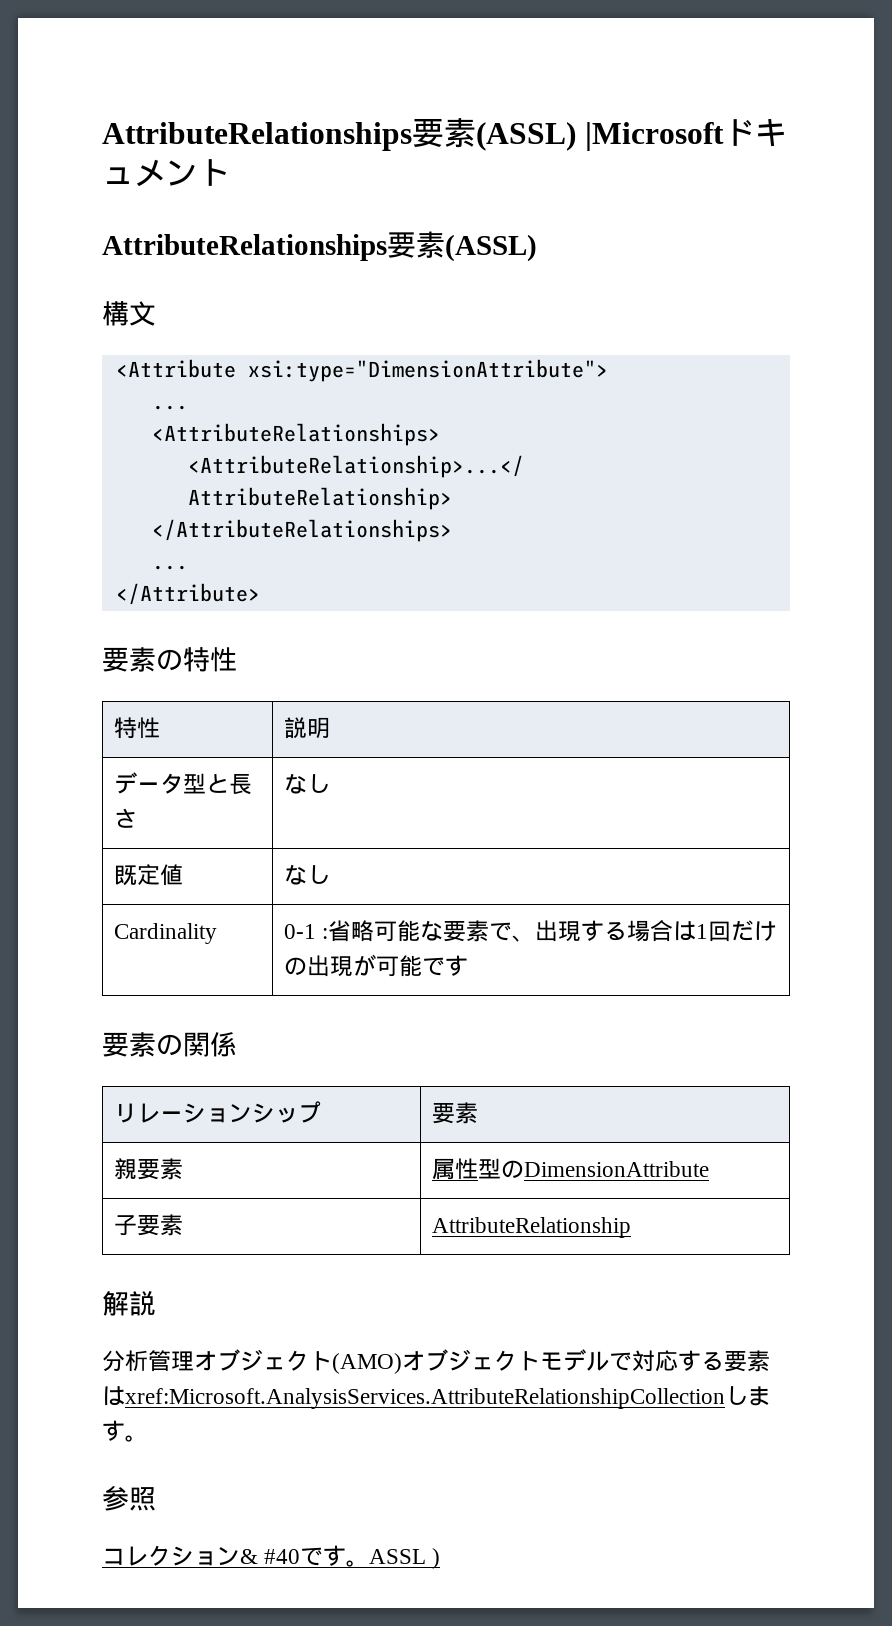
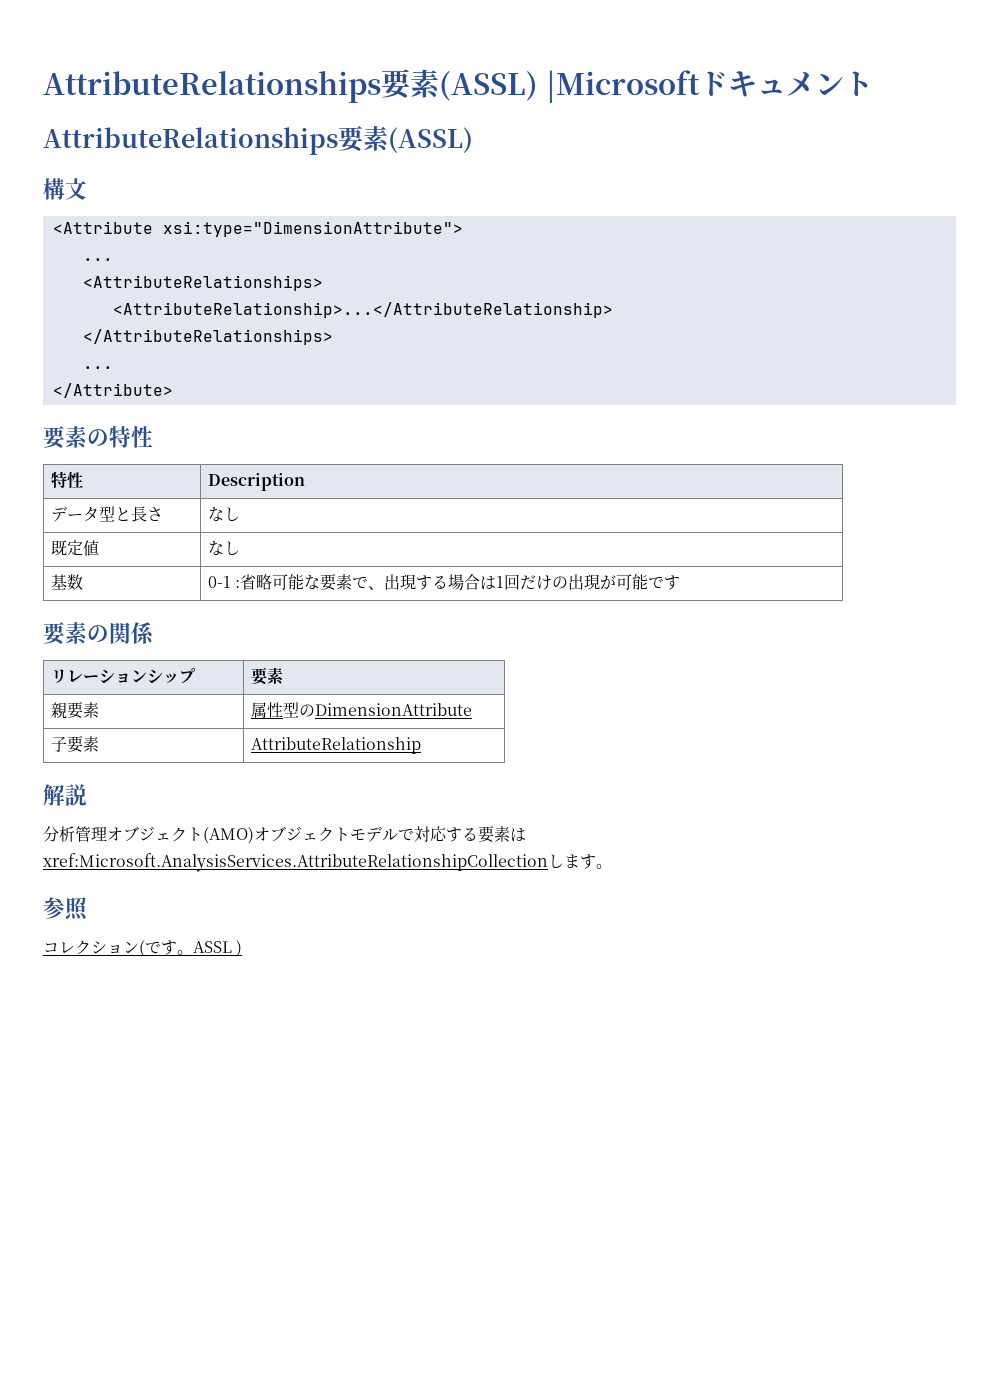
[283,717,330,739] 説明 -> [208,473,306,491] Description
[113,923,217,944] Cardinality -> [51,574,84,590] 基数
[240,1549,301,1564] & #40 -> [139,940,145,957] (

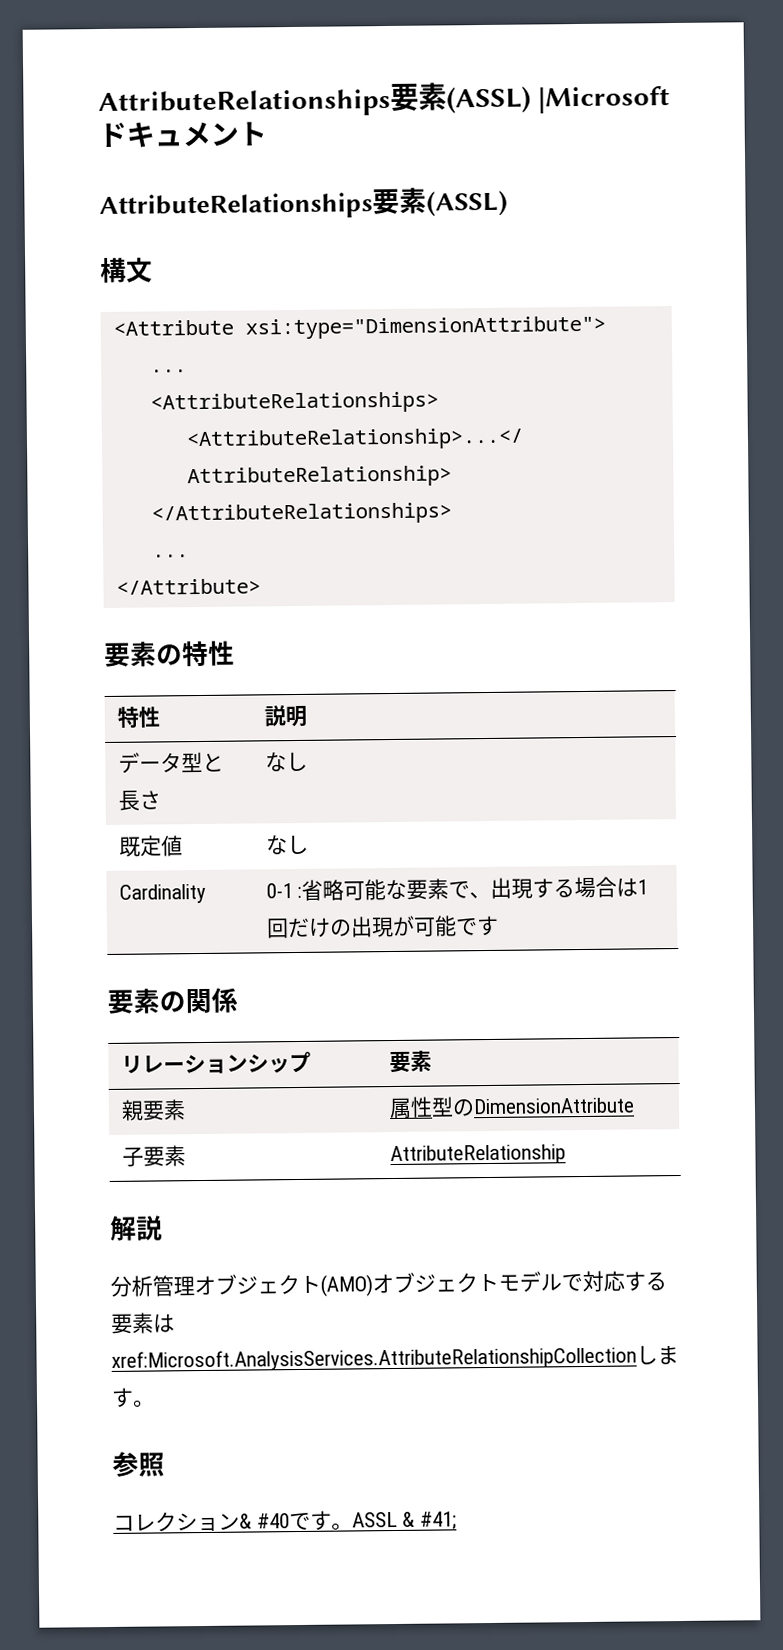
[208,473,306,491] Description -> [263,705,307,728] 説明
[51,574,84,590] 基数 -> [118,883,206,904] Cardinality
[139,940,145,957] ( -> [239,1513,290,1529] & #40
[236,940,243,957] ) -> [402,1511,458,1530] & #41;

